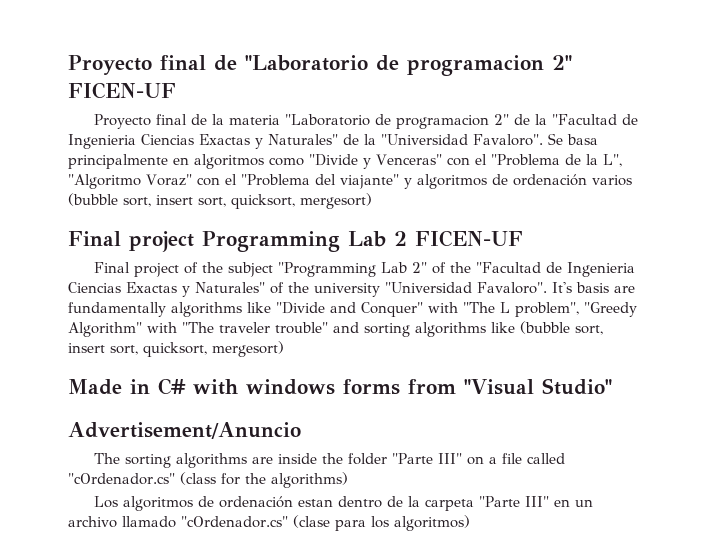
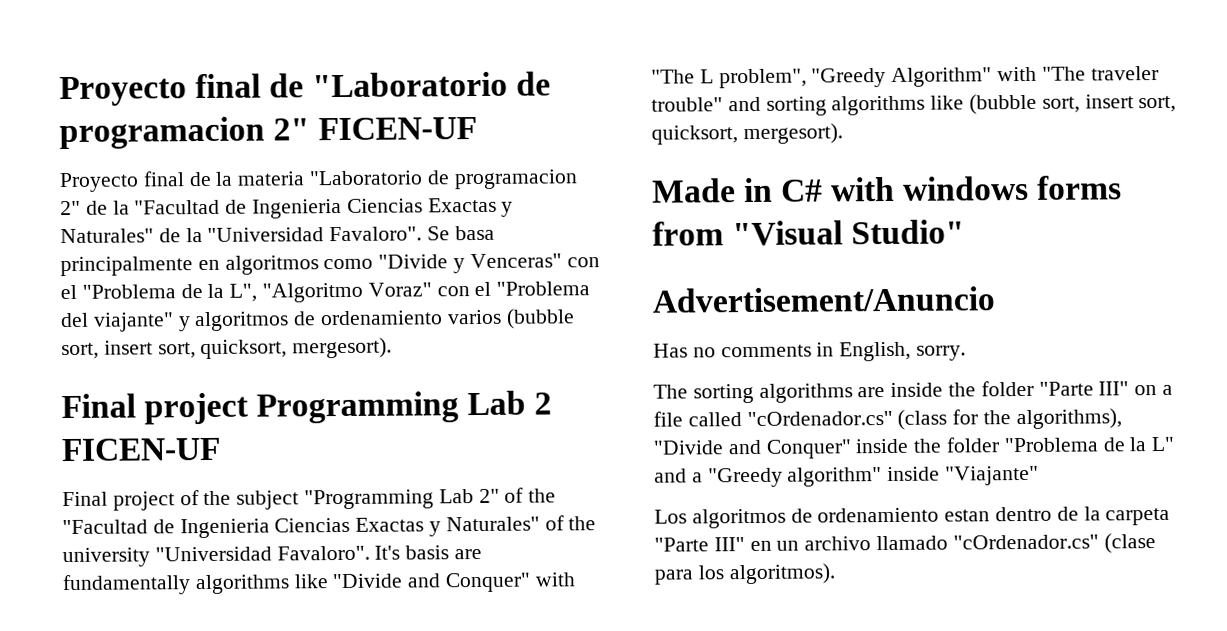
[512,174,587,186] ordenación -> [320,310,444,326] ordenamiento
[300,193,372,209] mergesort) -> [292,337,393,359] mergesort).
[212,341,284,357] mergesort) -> [742,123,843,145] mergesort).
(301, 430) none -> [653,341,967,362] // Has no comments in English, sorry.
[270,472,348,488] algorithms) -> [1015,408,1122,430] [653,436,1176,459] [654,465,1040,488] algorithms), "Divide and Conquer" inside the folder "Problema de la L" and a "Greedy algorithm" inside "Viajante"
[219,496,294,508] ordenación -> [817,507,940,523] ordenamiento
[393,515,470,531] algoritmos) -> [728,563,835,585] algoritmos).

